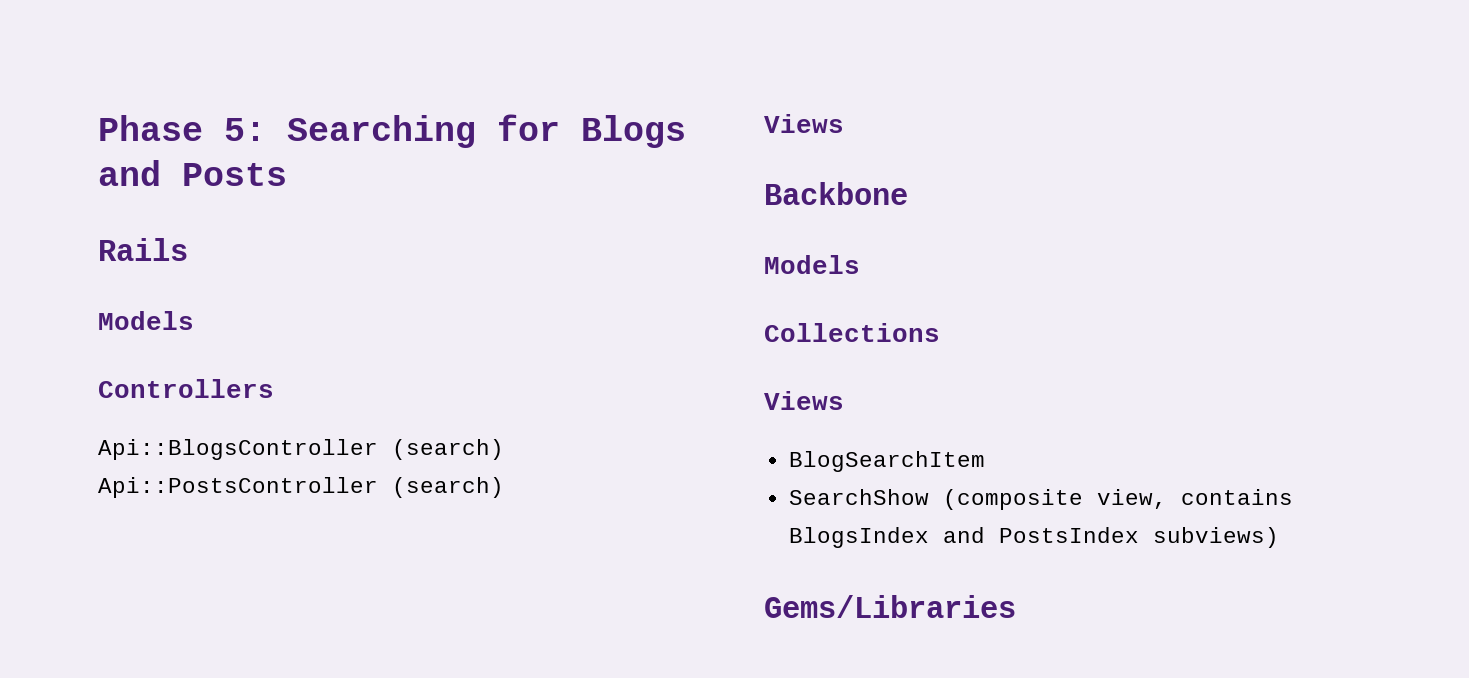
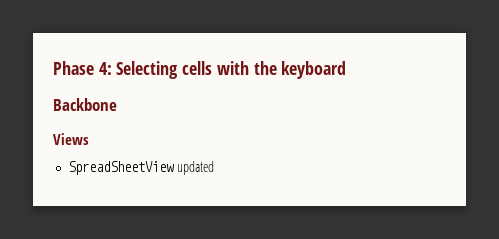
[224,114,686,148] [98,160,287,186] [98,238,188,261] [98,311,194,330] [98,379,274,398] [98,439,504,460] [98,477,504,498] [764,114,844,133] [764,182,908,205] [764,255,860,274] [764,323,940,342] [764,391,844,410] [788,451,985,472] [788,489,1293,510] [788,527,1279,548] [764,595,1016,618] 5: Searching for Blogs and Posts // Rails // Models // Controllers // Api::BlogsController (search) Api::PostsController (search) // Views // Backbone // Models // Collections // Views // BlogSearchItem // SearchShow (composite view, contains BlogsIndex and PostsIndex subviews) // Gems/Libraries -> [98,61,347,79] [53,98,117,111] [53,133,89,145] [68,161,215,175] 4: Selecting cells with the keyboard // Backbone // Views // SpreadSheetView updated

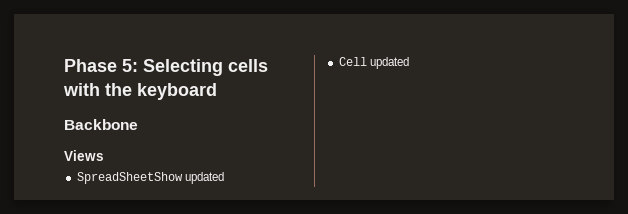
[98,62,112,75] 4: -> [122,59,138,72] 5:
[68,161,215,175] SpreadSheetView updated -> [76,172,224,184] [338,57,409,69] SpreadSheetShow updated // Cell updated

